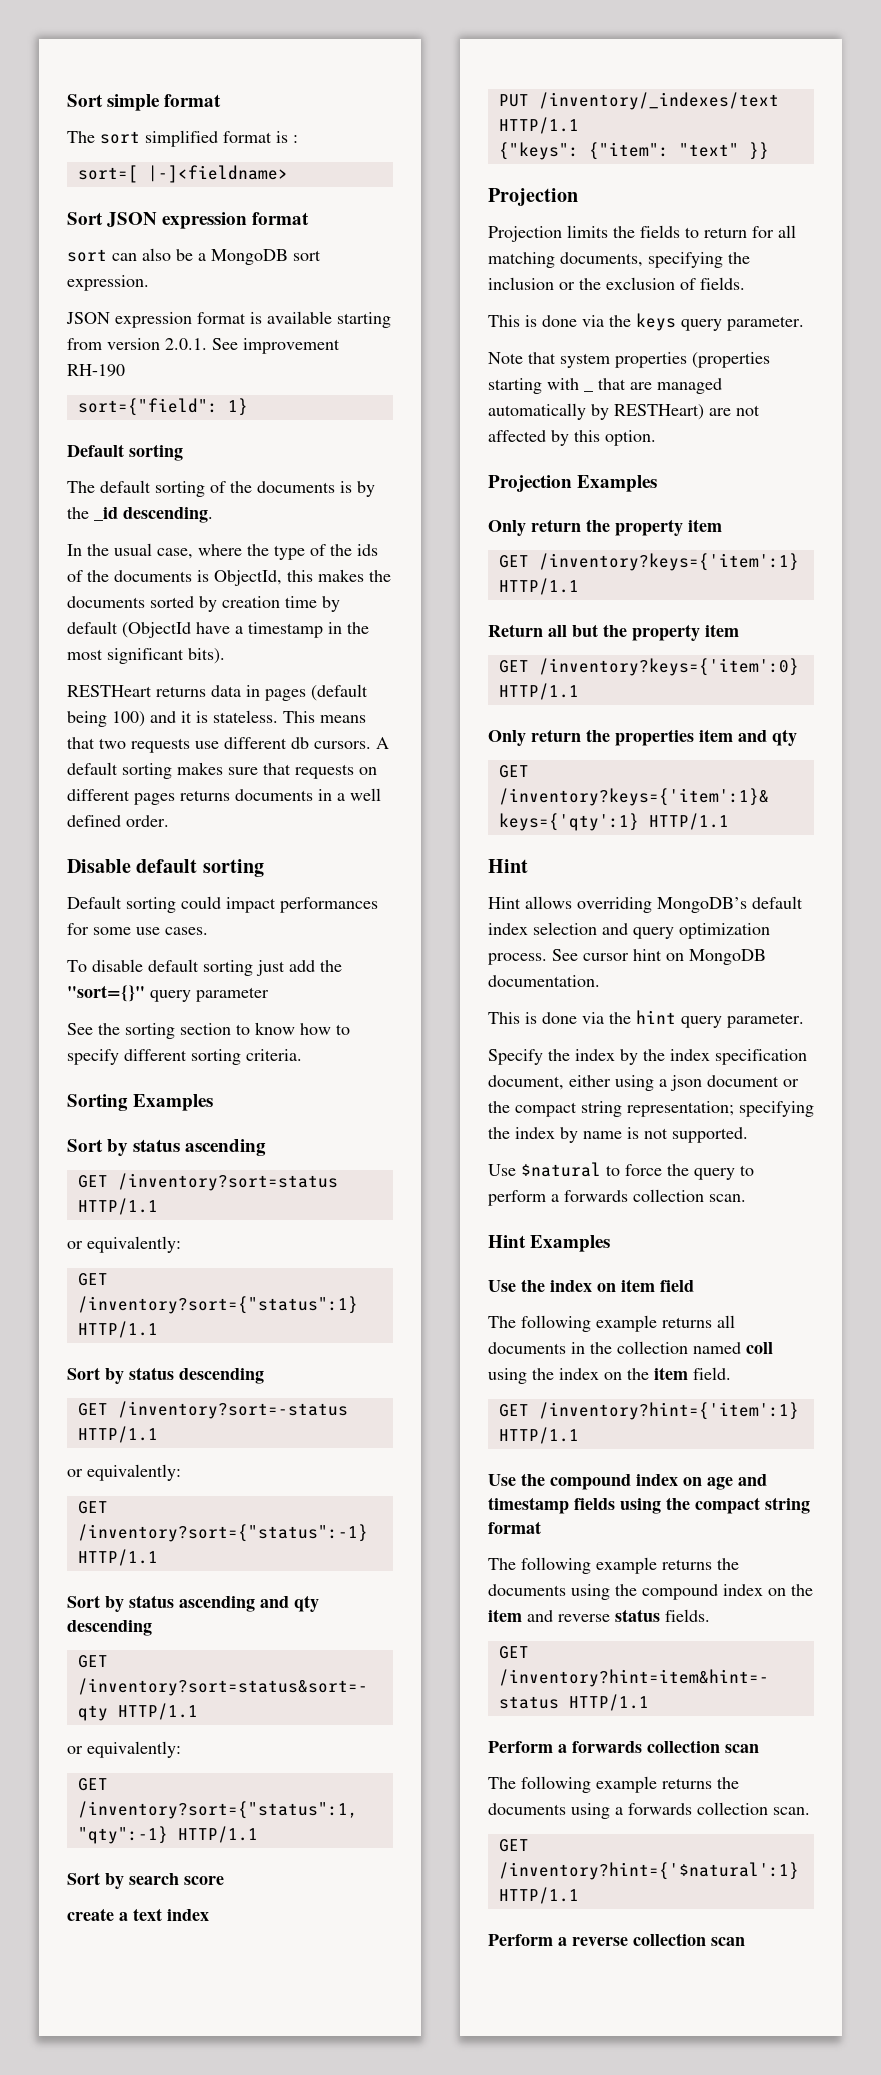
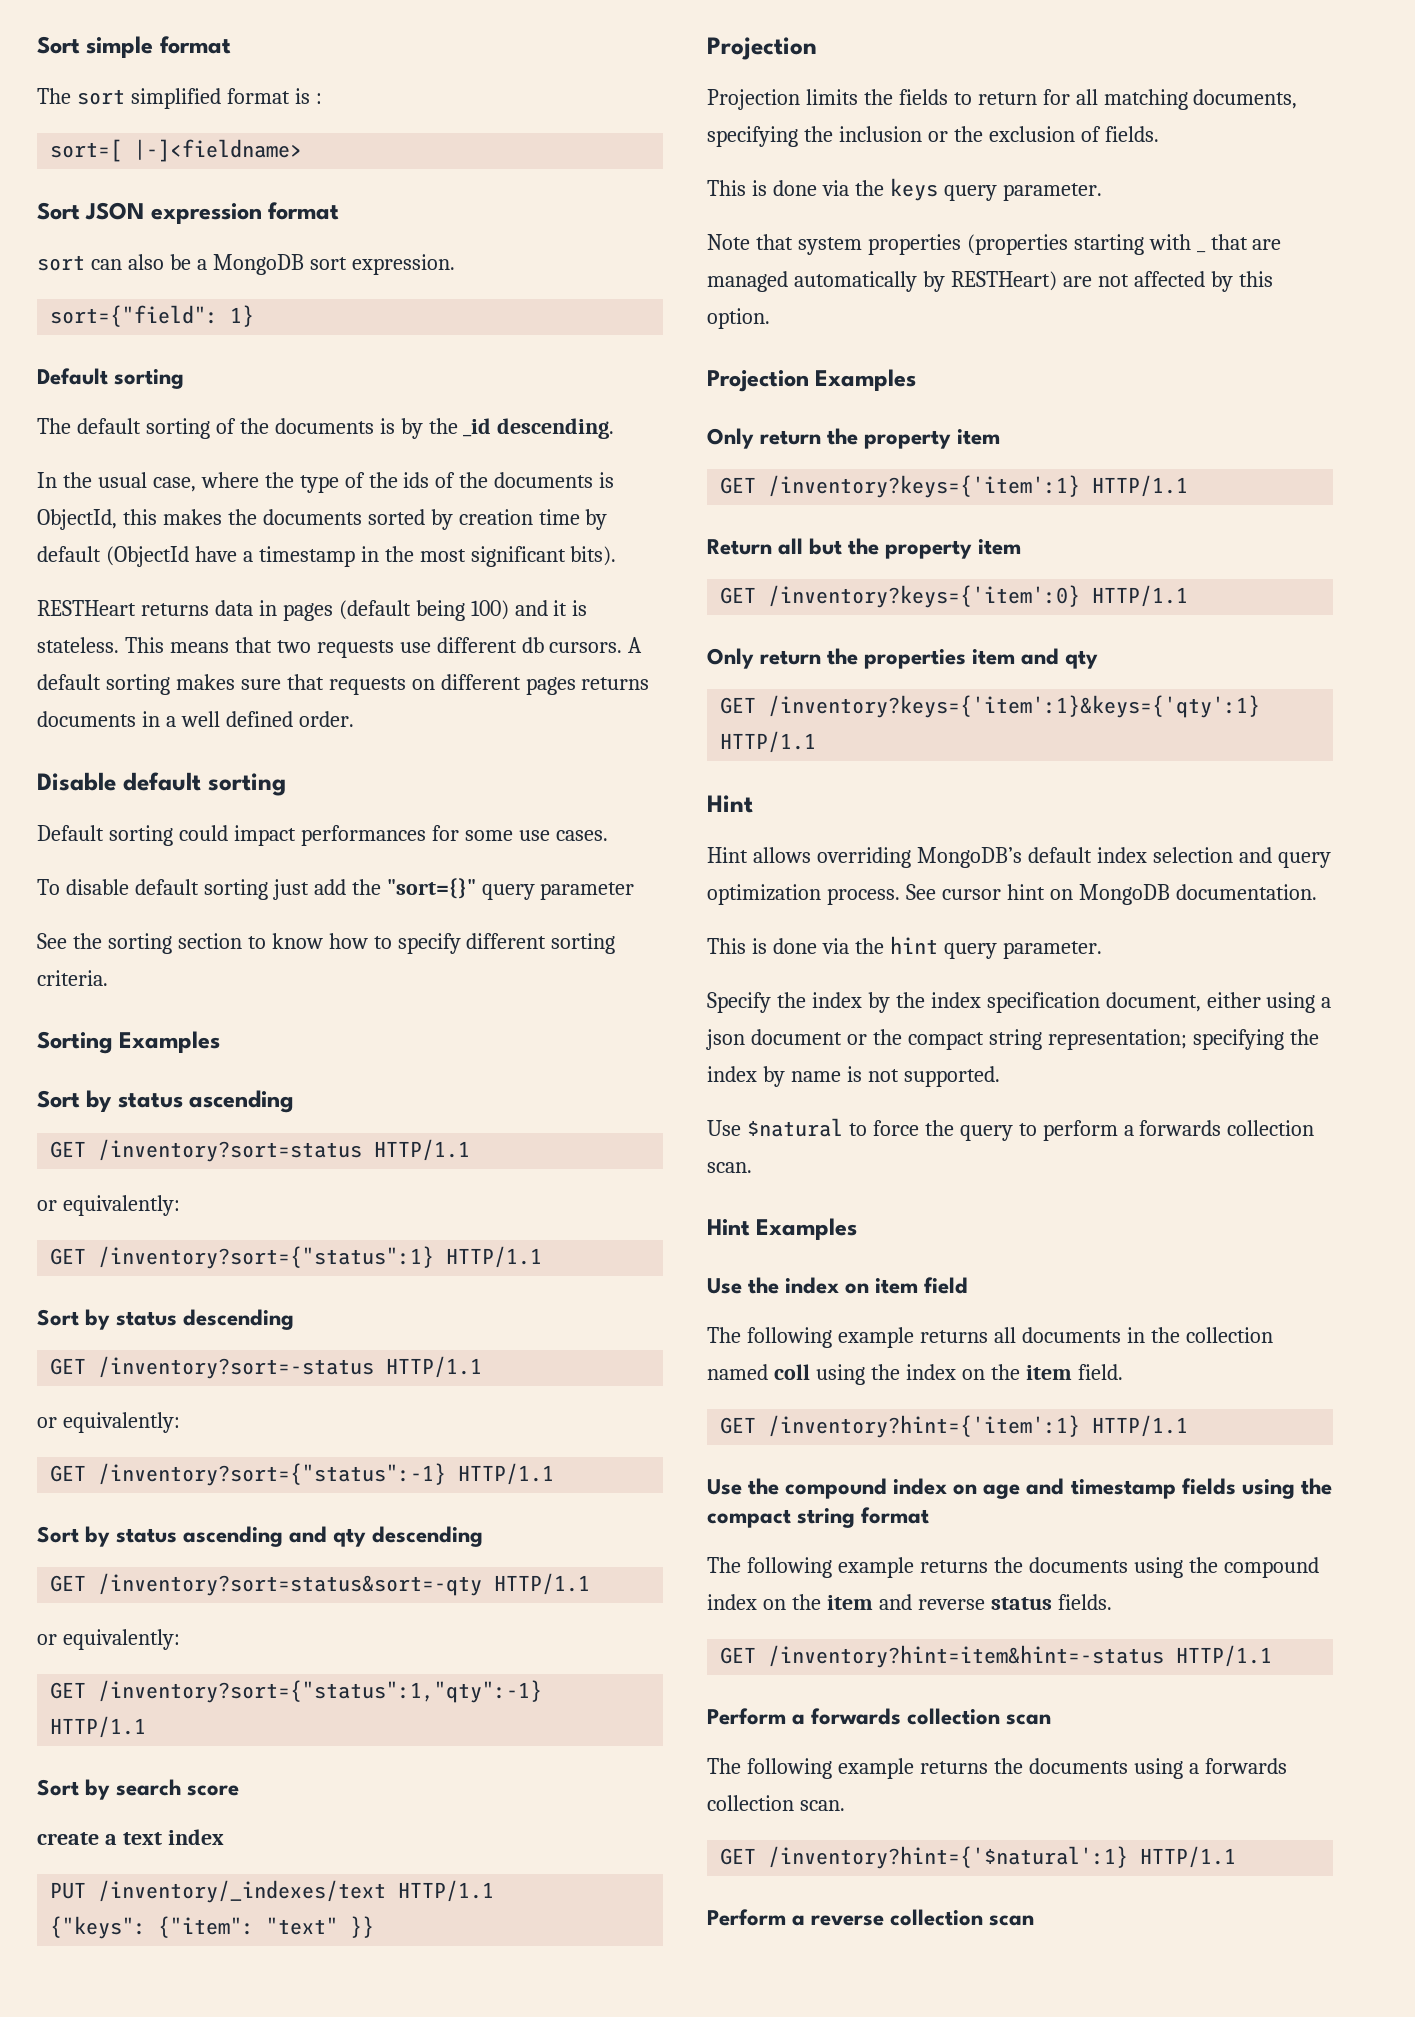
[66,311,391,328] [67,338,340,354] [67,364,125,377] // JSON expression format is available starting from version 2.0.1. See improvement RH-190 -> (455, 264) none

